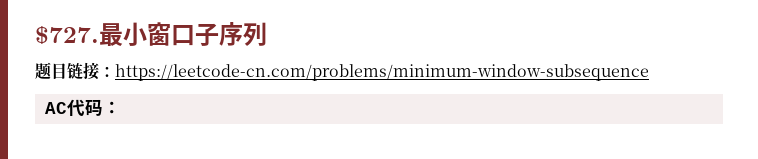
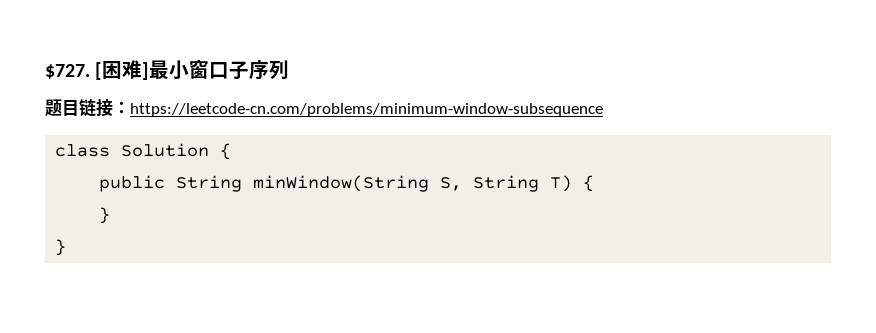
(99, 35) none -> [95,60,150,80] [困难]
[44,99,121,117] AC代码： -> [55,143,232,160] [99,175,595,192] [99,207,111,224] [55,239,67,256] class Solution { // public String minWindow(String S, String T) { // } // }

